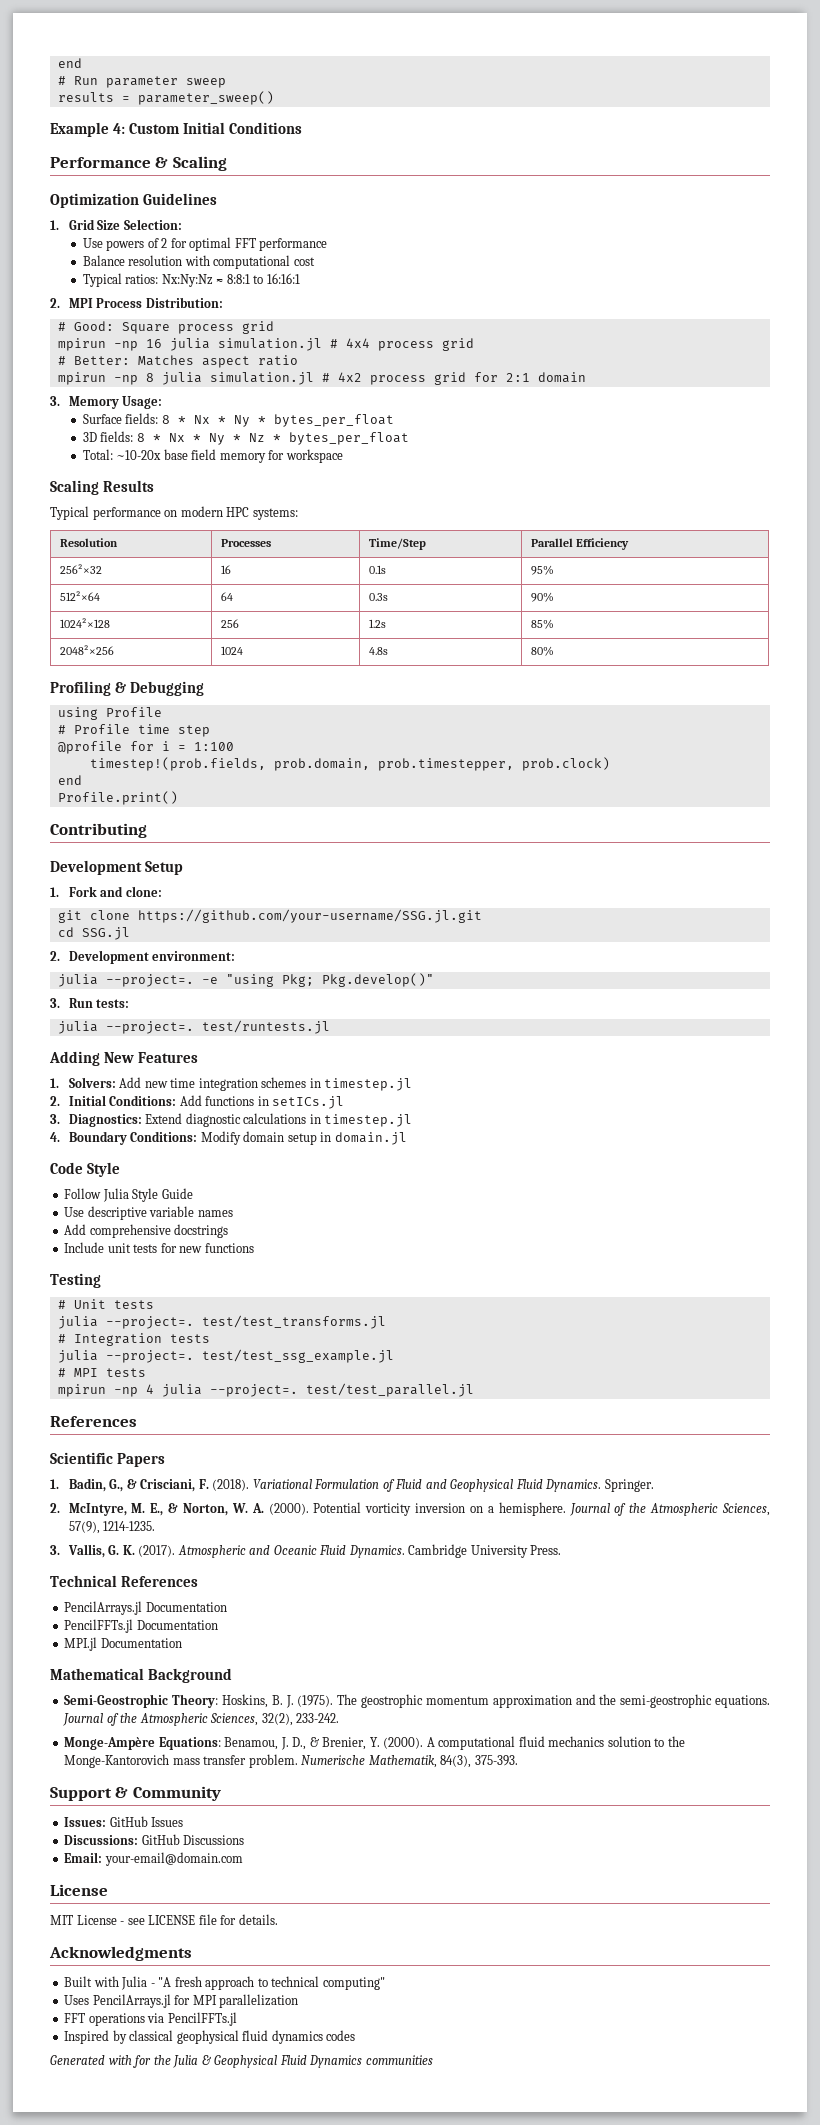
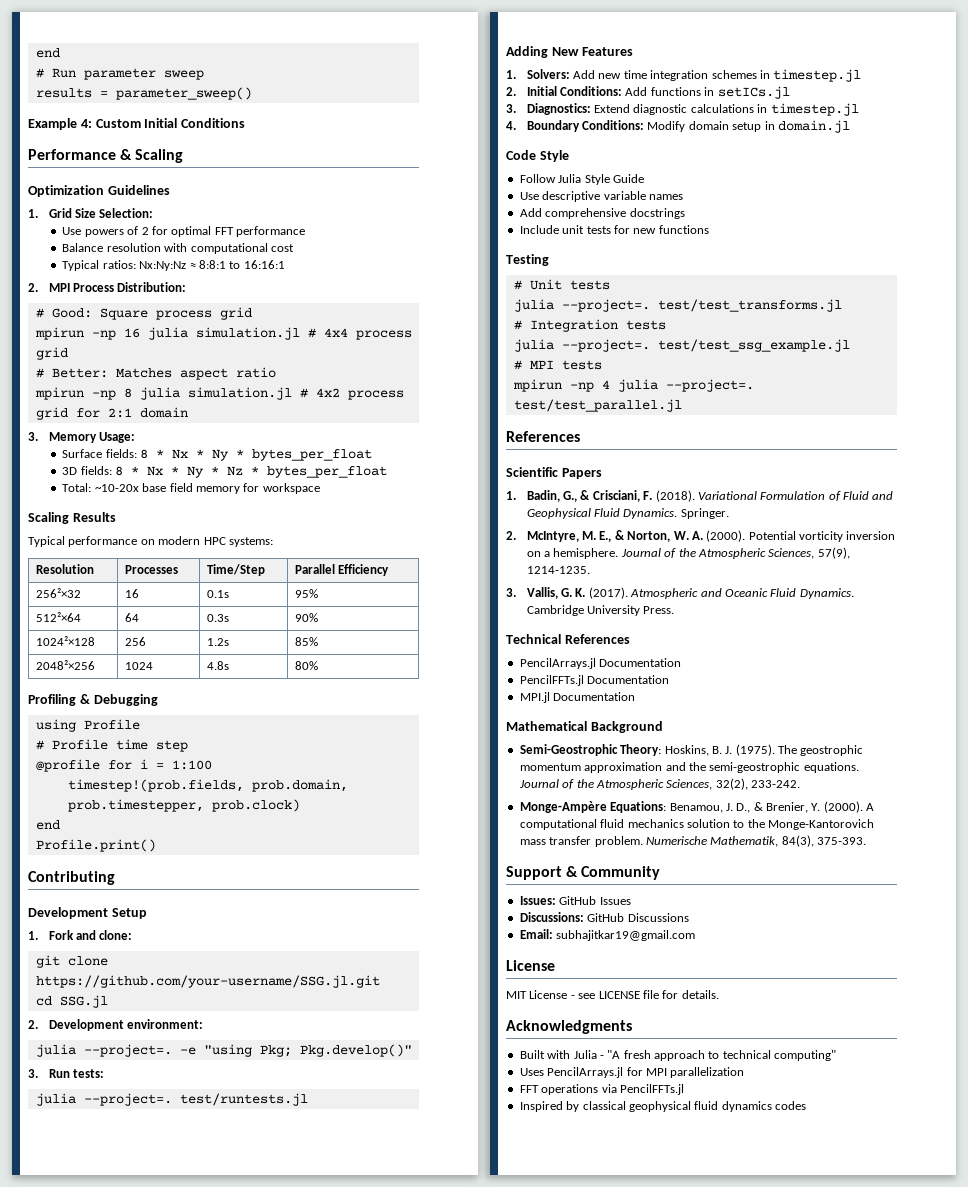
[104,1852,243,1866] your-email@domain.com -> [556,930,696,941] subhajitkar19@gmail.com
[50,2055,433,2068] // Generated with for the Julia & Geophysical Fluid Dynamics communities -> (806, 1105) none

